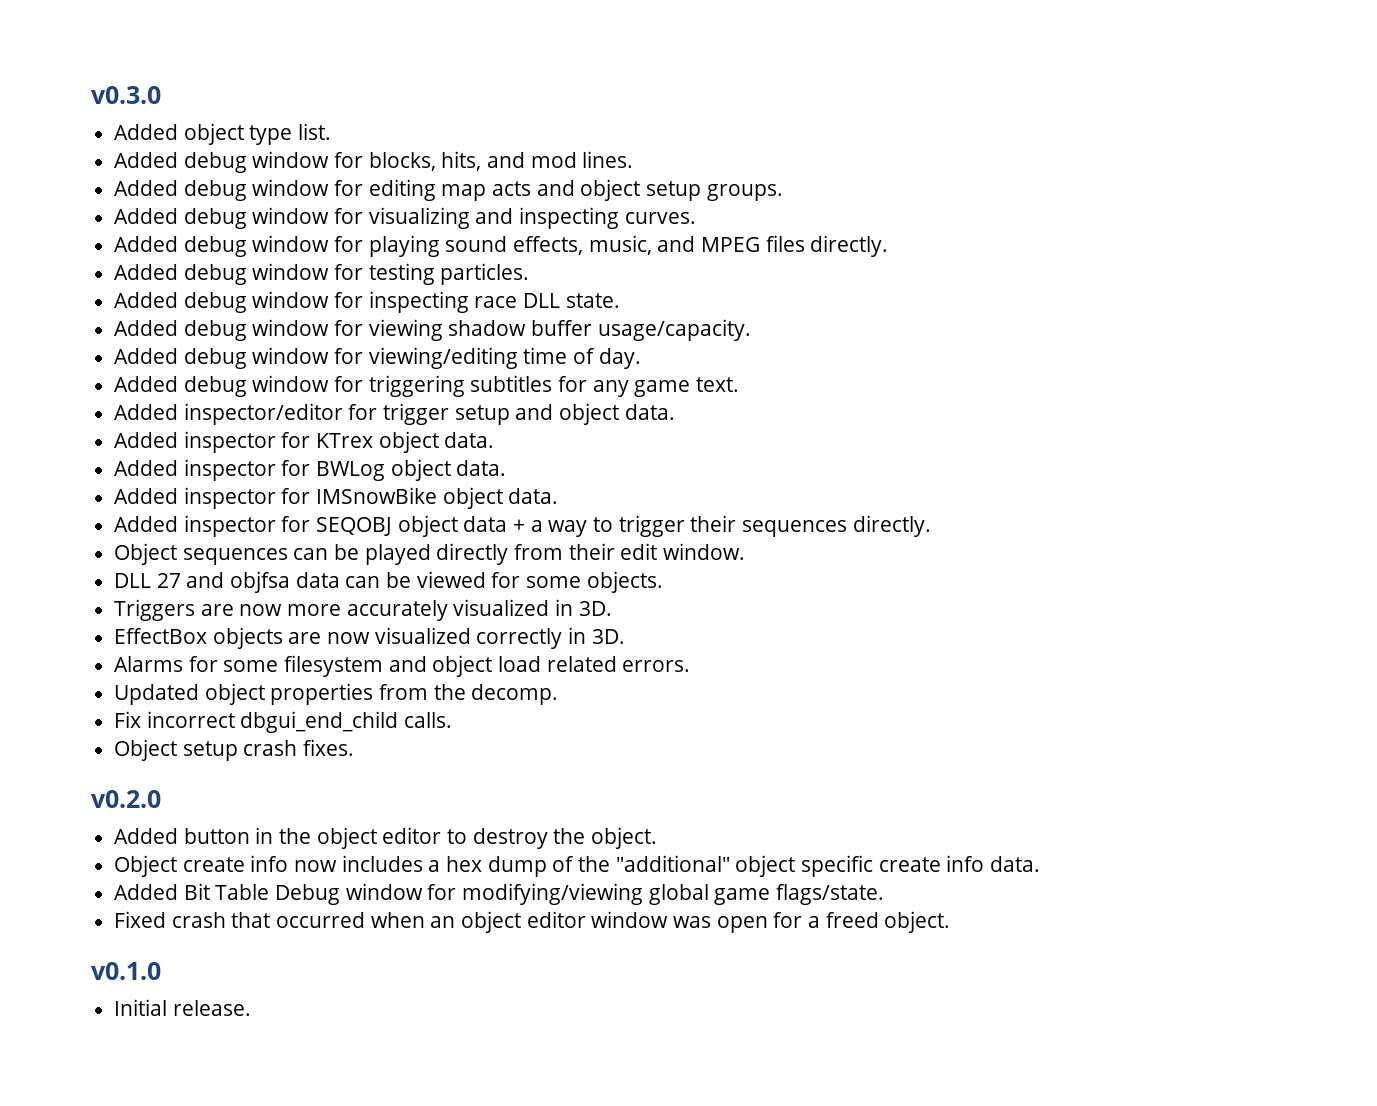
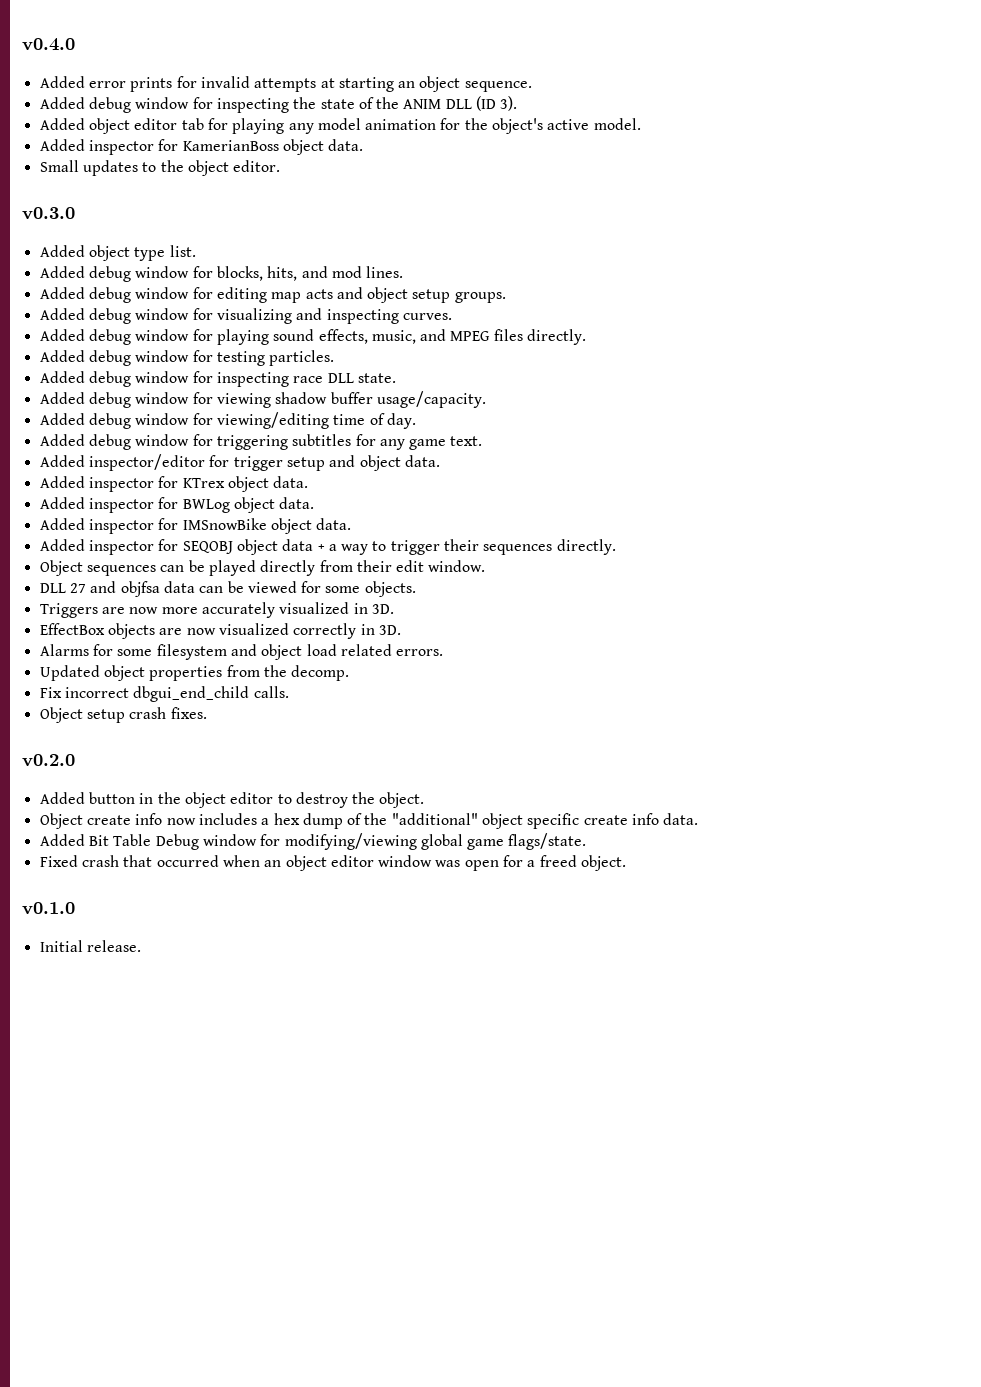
(91, 95) none -> [22,38,75,51] [39,76,532,92] [39,96,518,113] [39,118,641,134] [39,139,364,155] [39,160,281,176] v0.4.0 // Added error prints for invalid attempts at starting an object sequence. // Added debug window for inspecting the state of the ANIM DLL (ID 3). // Added object editor tab for playing any model animation for the object's active model. // Added inspector for KamerianBoss object data. // Small updates to the object editor. //

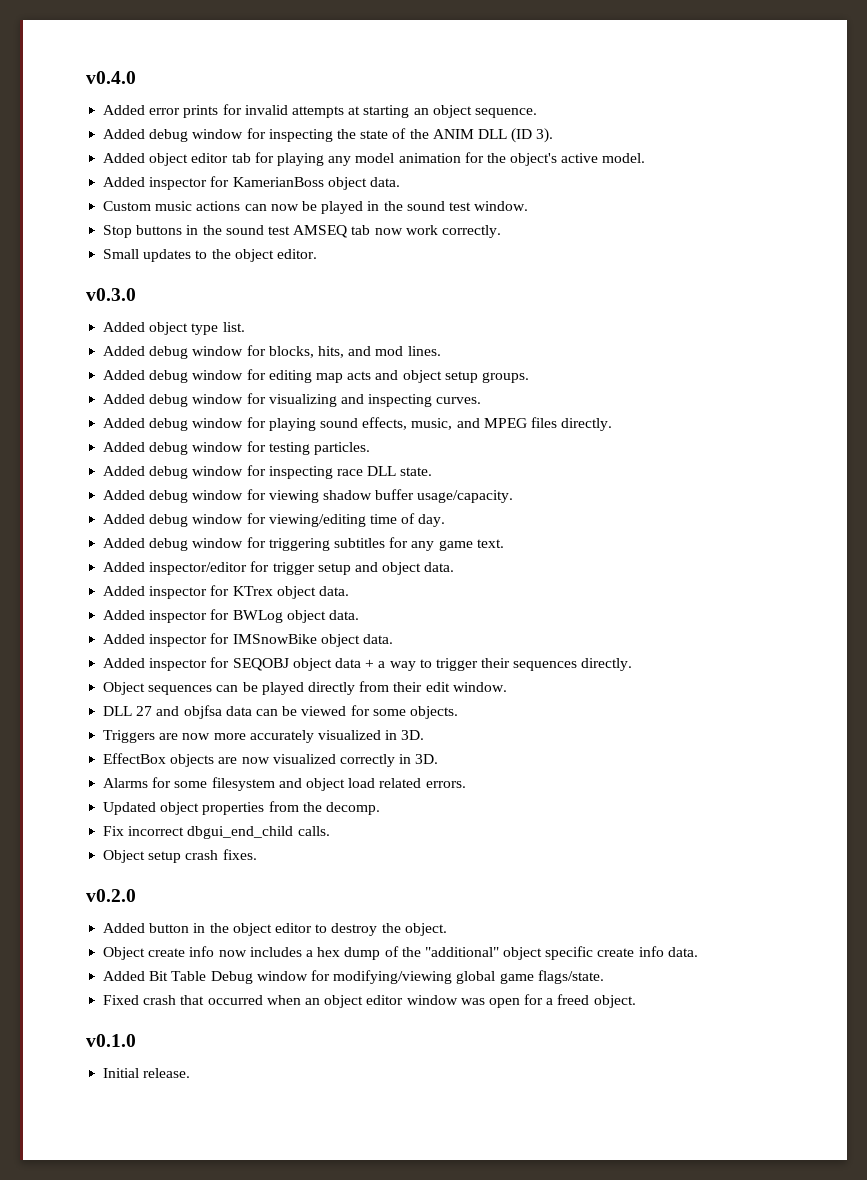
(364, 145) none -> [103,201,529,214] [103,225,501,238] // Custom music actions can now be played in the sound test window. // Stop buttons in the sound test AMSEQ tab now work correctly.

